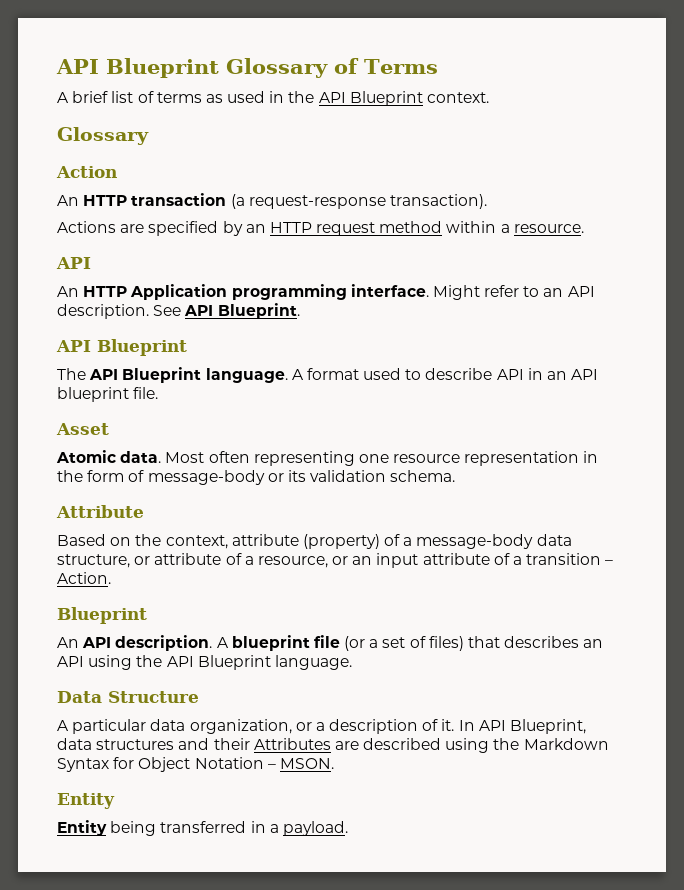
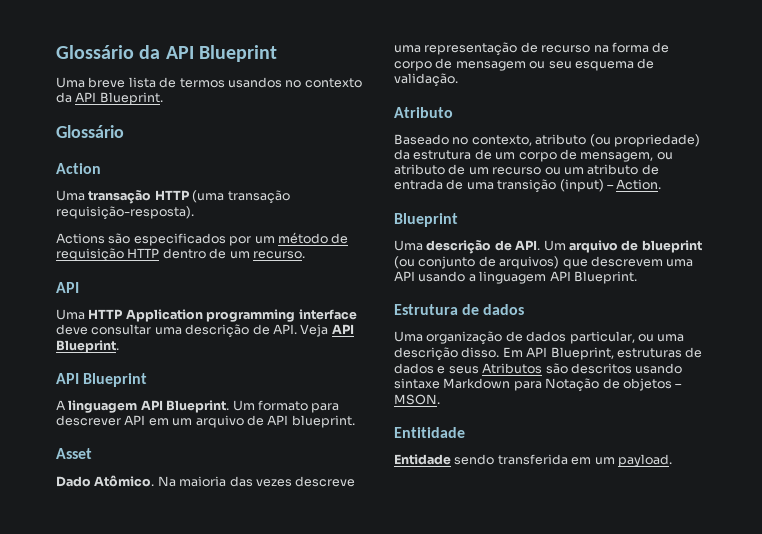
[56,58,438,78] [57,91,490,106] [57,127,149,145] [56,166,117,178] [57,193,487,209] [57,221,584,236] API Blueprint Glossary of Terms // A brief list of terms as used in the API Blueprint context. // Glossary // Action // An HTTP transaction (a request-response transaction). // Actions are specified by an HTTP request method within a resource. -> [56,45,277,62] [56,77,362,88] [56,92,163,105] [56,125,124,138] [56,163,101,174] [56,190,290,204] [56,206,194,220] [56,232,349,246] [56,248,305,262] Glossário da API Blueprint // Uma breve lista de termos usandos no contexto da API Blueprint. // Glossário // Action // Uma transação HTTP (uma transação requisição-resposta). // Actions são especificados por um método de requisição HTTP dentro de um recurso.
[57,286,79,297] An -> [56,309,85,320] Uma
[350,284,595,300] [57,303,300,319] [56,339,187,356] [57,367,599,383] [57,387,159,402] [56,423,109,435] [56,450,599,466] [57,470,456,485] [56,505,144,518] [57,534,572,549] [57,553,614,568] [57,572,111,584] [57,607,147,624] [57,635,604,651] [57,655,352,670] [57,691,199,703] [57,719,587,734] [57,738,609,753] [57,757,334,772] [57,793,115,809] [57,820,279,836] interface. Might refer to an API description. See API Blueprint. // API Blueprint // The API Blueprint language. A format used to describe API in an API blueprint file. // Asset // Atomic data. Most often representing one resource representation in the form of message-body or its validation schema. // Attribute // Based on the context, attribute (property) of a message-body data structure, or attribute of a resource, or an input attribute of a transition – Action. // Blueprint // An API description. A blueprint file (or a set of files) that describes an API using the API Blueprint language. // Data Structure // A particular data organization, or a description of it. In API Blueprint, data structures and their Attributes are described using the Markdown Syntax for Object Notation – MSON. // Entity // Entity being transferred in a -> [298,309,357,320] [56,324,354,338] [56,340,119,353] [56,373,148,387] [56,400,340,413] [56,415,355,428] [56,448,92,459] [56,475,356,487] [394,42,670,56] [394,58,655,71] [394,73,458,87] [394,107,453,118] [394,134,700,147] [394,149,673,162] [394,164,659,175] [394,179,662,193] [394,213,458,227] [394,240,702,254] [394,256,694,269] [394,271,637,284] [394,304,525,315] [394,331,685,345] [394,347,703,361] [394,363,683,374] [394,378,683,392] [394,394,440,405] [394,427,465,438] [394,454,615,465] interface deve consultar uma descrição de API. Veja API Blueprint. // API Blueprint // A linguagem API Blueprint. Um formato para descrever API em um arquivo de API blueprint. // Asset // Dado Atômico. Na maioria das vezes descreve uma representação de recurso na forma de corpo de mensagem ou seu esquema de validação. // Atributo // Baseado no contexto, atributo (ou propriedade) da estrutura de um corpo de mensagem, ou atributo de um recurso ou um atributo de entrada de uma transição (input) – Action. // Blueprint // Uma descrição de API. Um arquivo de blueprint (ou conjunto de arquivos) que descrevem uma API usando a linguagem API Blueprint. // Estrutura de dados // Uma organização de dados particular, ou uma descrição disso. Em API Blueprint, estruturas de dados e seus Atributos são descritos usando sintaxe Markdown para Notação de objetos – MSON. // Entitidade // Entidade sendo transferida em um

